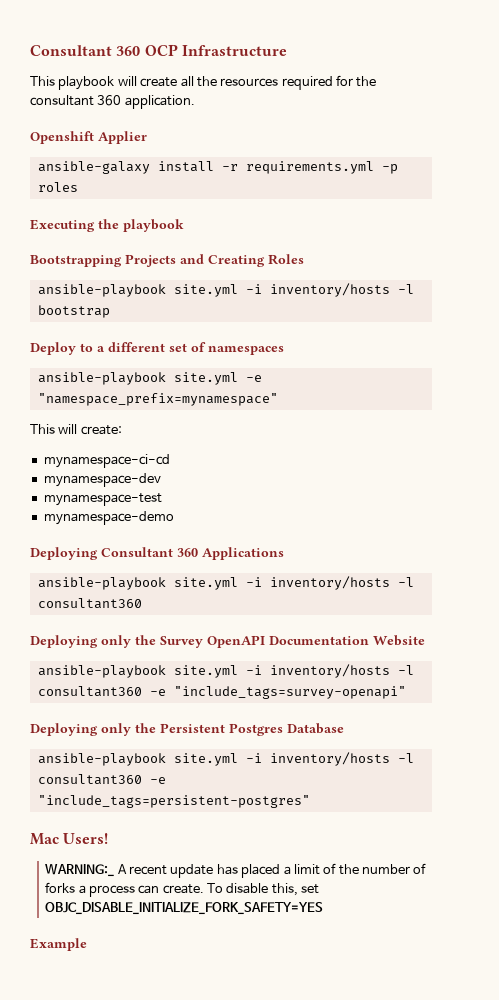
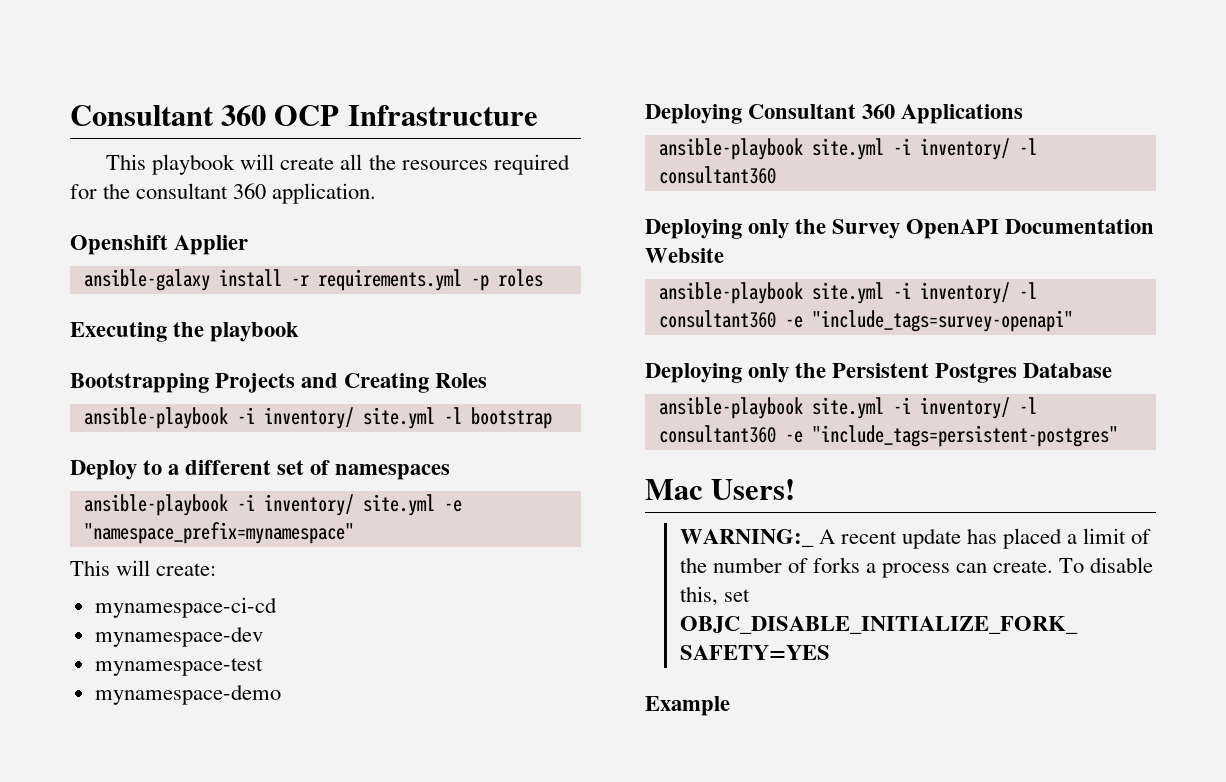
[173,283,390,297] site.yml -i inventory/hosts -> [236,407,435,429] -i inventory/ site.yml
(166, 378) none -> [236,494,354,516] -i inventory/
[269,576,390,590] inventory/hosts -> [919,138,1010,160] inventory/
[269,664,390,678] inventory/hosts -> [919,282,1010,304] inventory/
[269,752,390,766] inventory/hosts -> [919,397,1010,419] inventory/

